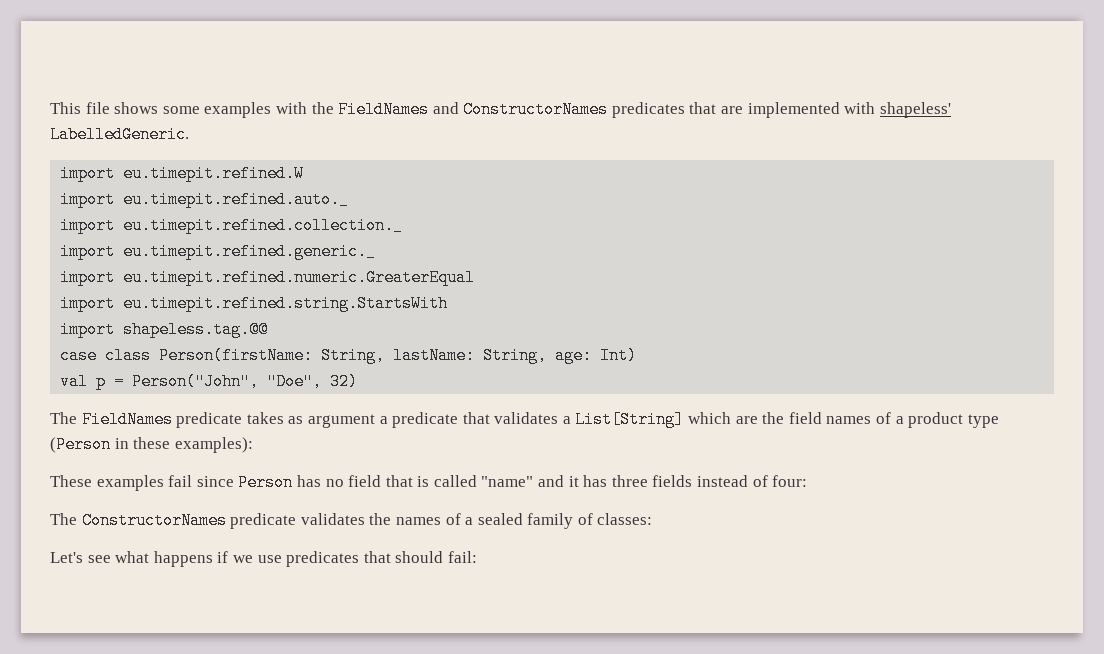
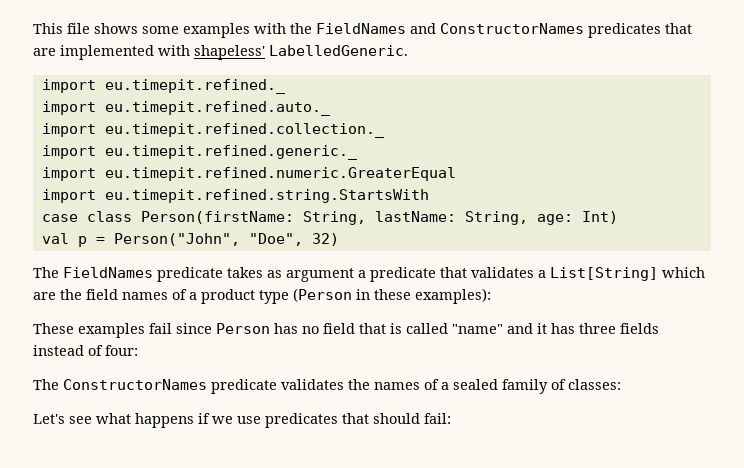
[123,165,305,182] eu.timepit.refined.W -> [104,79,286,94] eu.timepit.refined._
[60,321,269,338] // import shapeless.tag.@@ -> (429, 196) none

